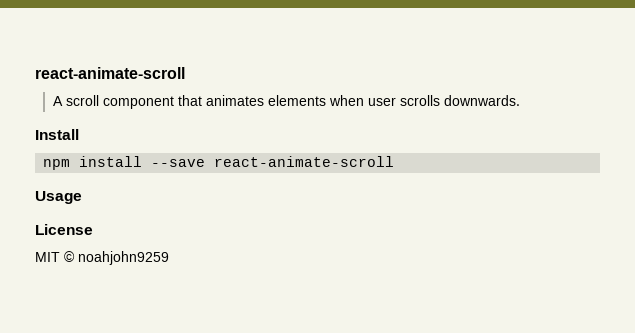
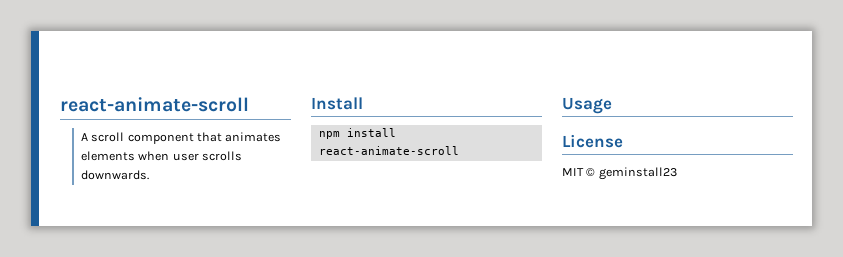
[151,159,206,167] --save -> (396, 132) none
[78,251,169,265] noahjohn9259 -> [598,167,677,180] geminstall23

